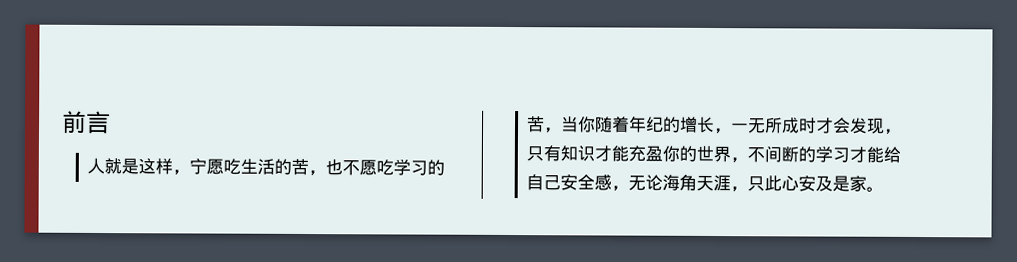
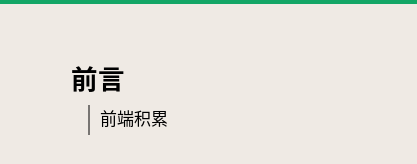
[86,157,445,177] [525,115,902,135] [525,145,901,164] [525,173,884,193] 人就是这样，宁愿吃生活的苦，也不愿吃学习的苦，当你随着年纪的增长，一无所成时才会发现，只有知识才能充盈你的世界，不间断的学习才能给自己安全感，无论海角天涯，只此心安及是家。 -> [99,110,168,128] 前端积累

